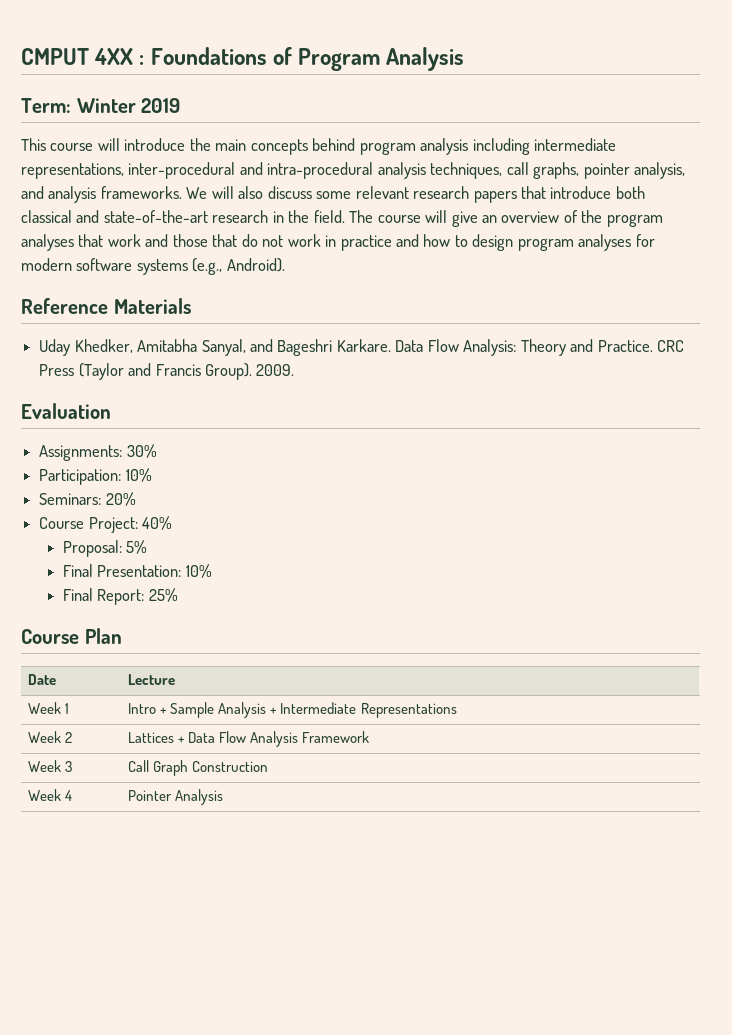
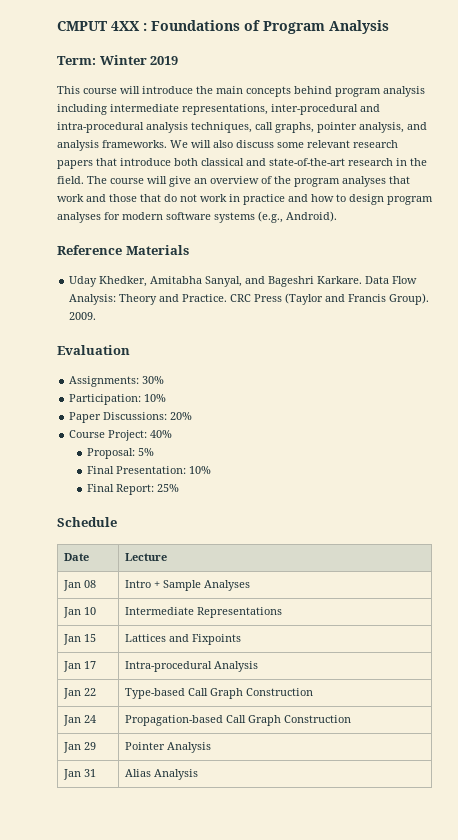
[39,493,102,505] Seminars: -> [69,412,168,423] Paper Discussions:
[21,628,122,644] Course Plan -> [57,517,117,527] Schedule
[28,702,70,714] Week 1 -> [63,580,97,591] Jan 08
[218,702,278,718] Analysis + -> [204,580,251,591] [63,607,97,618] Analyses // Jan 10 |
[28,731,73,743] Week 2 -> [63,634,97,645] Jan 15
[178,731,370,747] [28,760,73,772] [128,760,269,776] [28,789,73,801] [128,790,173,801] + Data Flow Analysis Framework // Week 3 | Call Graph Construction // Week 4 | Pointer -> [169,634,242,645] [63,661,97,672] [125,661,259,672] [63,688,97,699] [125,688,314,699] [63,715,97,726] [125,715,352,726] [63,742,97,753] [125,742,212,753] [63,769,97,780] [125,769,152,777] and Fixpoints // Jan 17 | Intra-procedural Analysis // Jan 22 | Type-based Call Graph Construction // Jan 24 | Propagation-based Call Graph Construction // Jan 29 | Pointer Analysis // Jan 31 | Alias

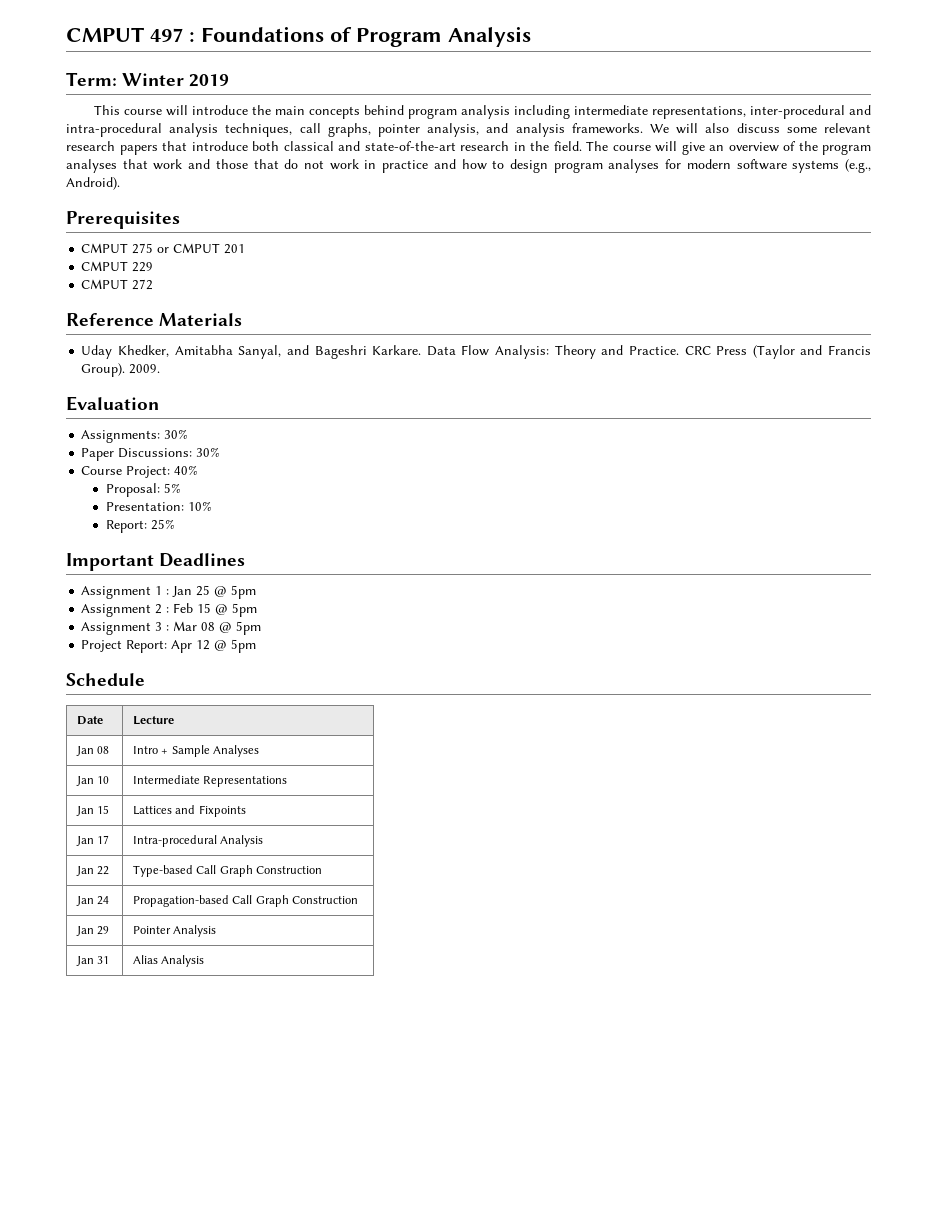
[57,21,140,31] CMPUT 4XX -> [66,27,183,42] CMPUT 497
(337, 216) none -> [66,211,180,229] [81,243,246,254] [81,261,154,272] [81,279,154,290] // Prerequisites // CMPUT 275 or CMPUT 201 // CMPUT 229 // CMPUT 272
[69,394,167,405] // Participation: 10% -> (189, 434) none
[170,412,193,420] 20% -> [196,447,221,457] 30%
[87,466,115,474] Final -> (181, 488) none
[87,484,115,492] Final -> (212, 506) none
(180, 488) none -> [66,553,246,571] [81,585,257,599] [81,603,258,617] [81,621,262,635] [81,639,257,653] // Important Deadlines // Assignment 1 : Jan 25 @ 5pm // Assignment 2 : Feb 15 @ 5pm // Assignment 3 : Mar 08 @ 5pm // Project Report: Apr 12 @ 5pm

